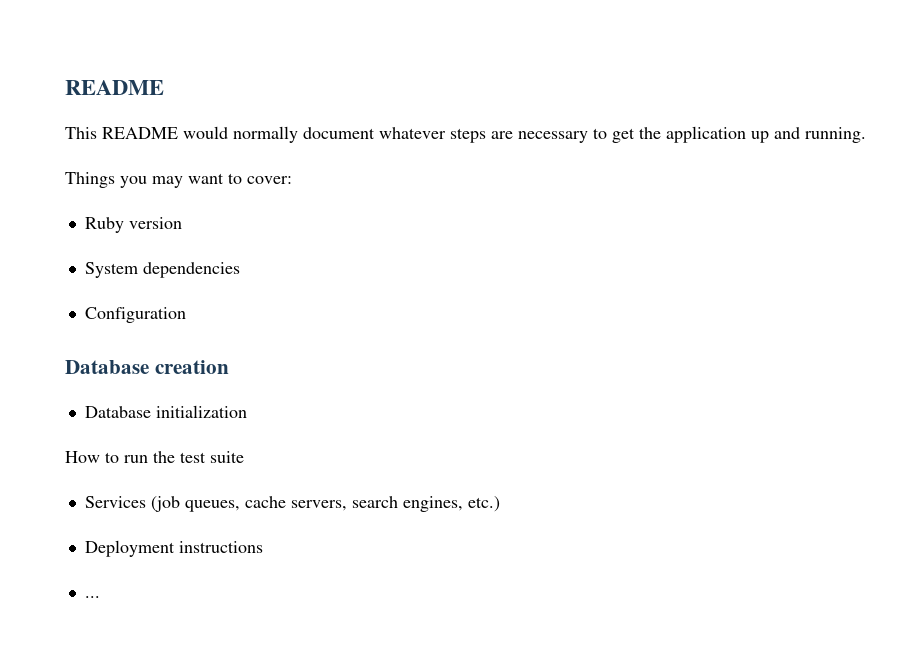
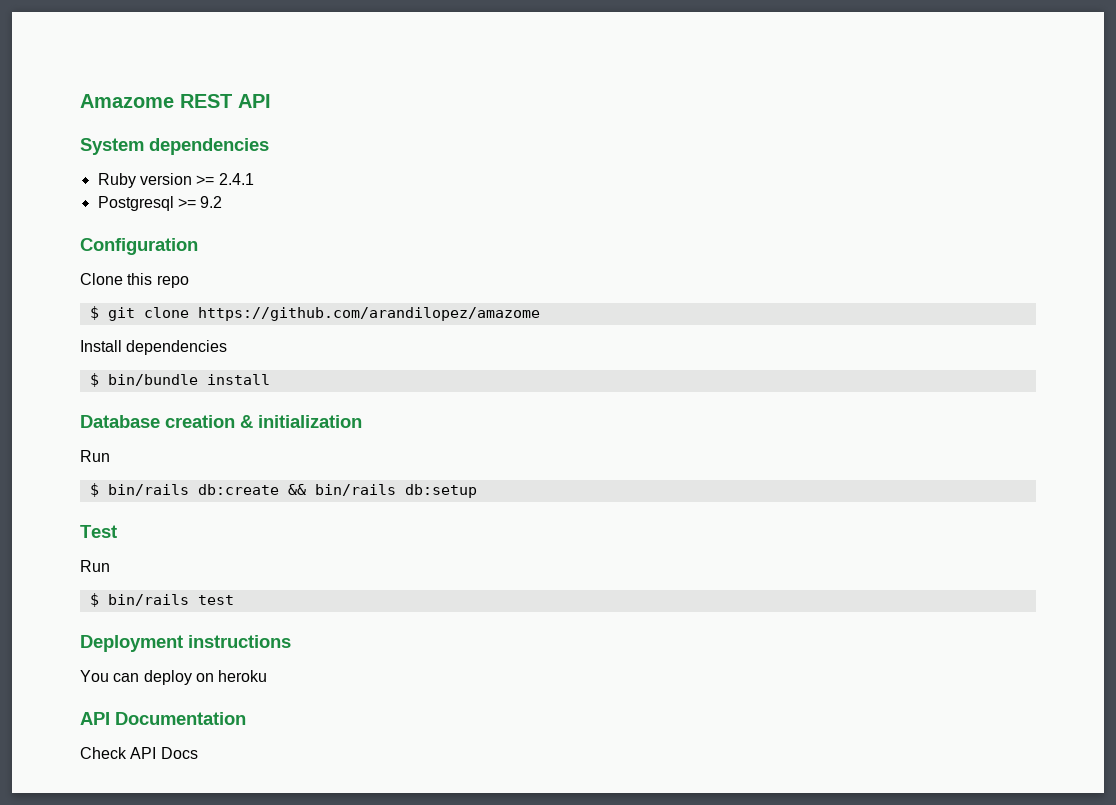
[65,80,164,95] [65,126,866,143] [65,172,292,188] [84,217,182,233] [84,262,240,278] [84,307,186,323] README // This README would normally document whatever steps are necessary to get the application up and running. // Things you may want to cover: // Ruby version // System dependencies // Configuration -> [80,94,271,108] [80,138,269,155] [97,173,254,188] [97,196,223,211] [80,238,198,255] [80,273,189,288] [89,306,540,321] [80,340,228,355] [89,373,270,387] Amazome REST API // System dependencies // Ruby version >= 2.4.1 // Postgresql >= 9.2 // Configuration // Clone this repo // $ git clone https://github.com/arandilopez/amazome // Install dependencies // $ bin/bundle install
[84,406,151,418] // Database -> [240,415,253,428] &
[65,451,244,463] [84,496,500,512] [84,540,263,557] [84,596,100,598] How to run the test suite // Services (job queues, cache servers, search engines, etc.) // Deployment instructions // ... -> [80,450,110,462] [89,483,477,498] [80,525,117,538] [80,560,110,572] [89,593,234,607] [80,635,291,652] [80,670,268,685] [80,712,246,725] [80,747,198,759] Run // $ bin/rails db:create && bin/rails db:setup // Test // Run // $ bin/rails test // Deployment instructions // You can deploy on heroku // API Documentation // Check API Docs

